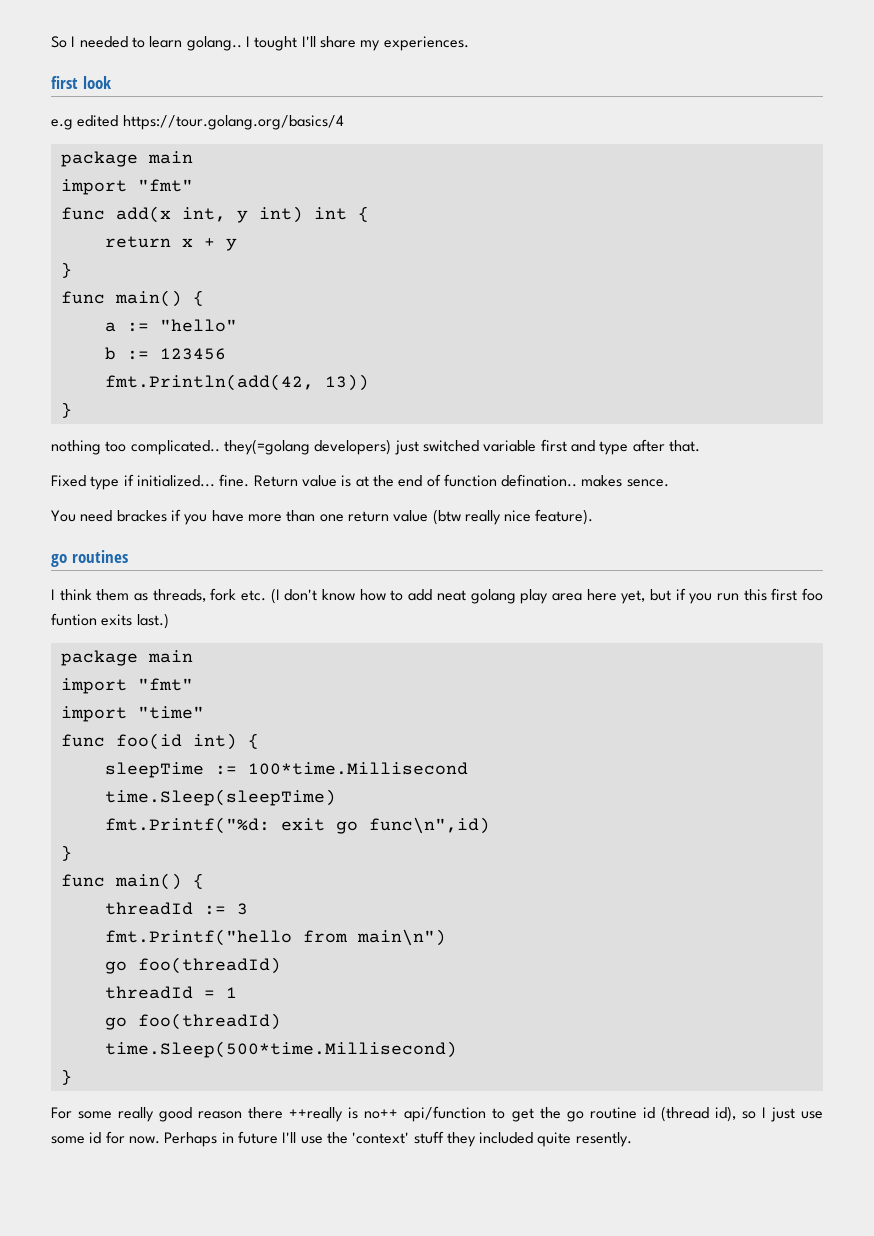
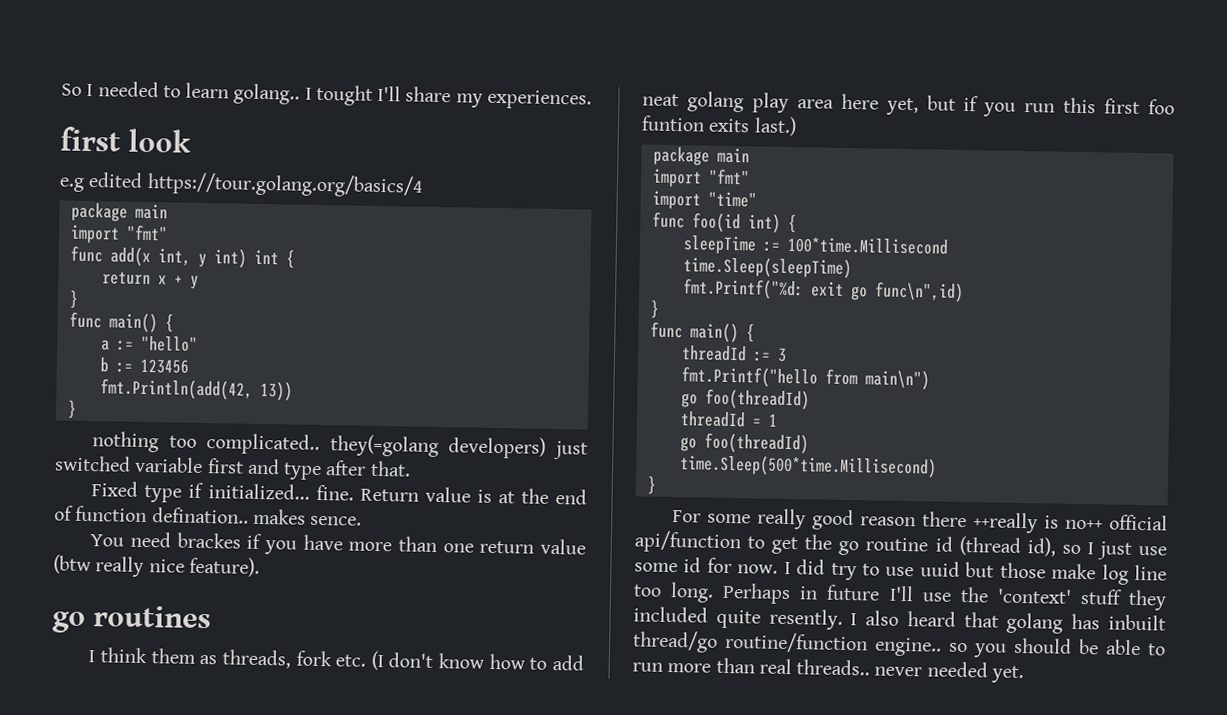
(399, 1114) none -> [1109,514,1168,531] official
(160, 1140) none -> [783,559,1167,585] [633,582,715,603] I did try to use uuid but those make log line too long.
(632, 1139) none -> [850,610,1166,634] [632,630,1166,658] [632,657,1024,684] I also heard that golang has inbuilt thread/go routine/function engine.. so you should be able to run more than real threads.. never needed yet.

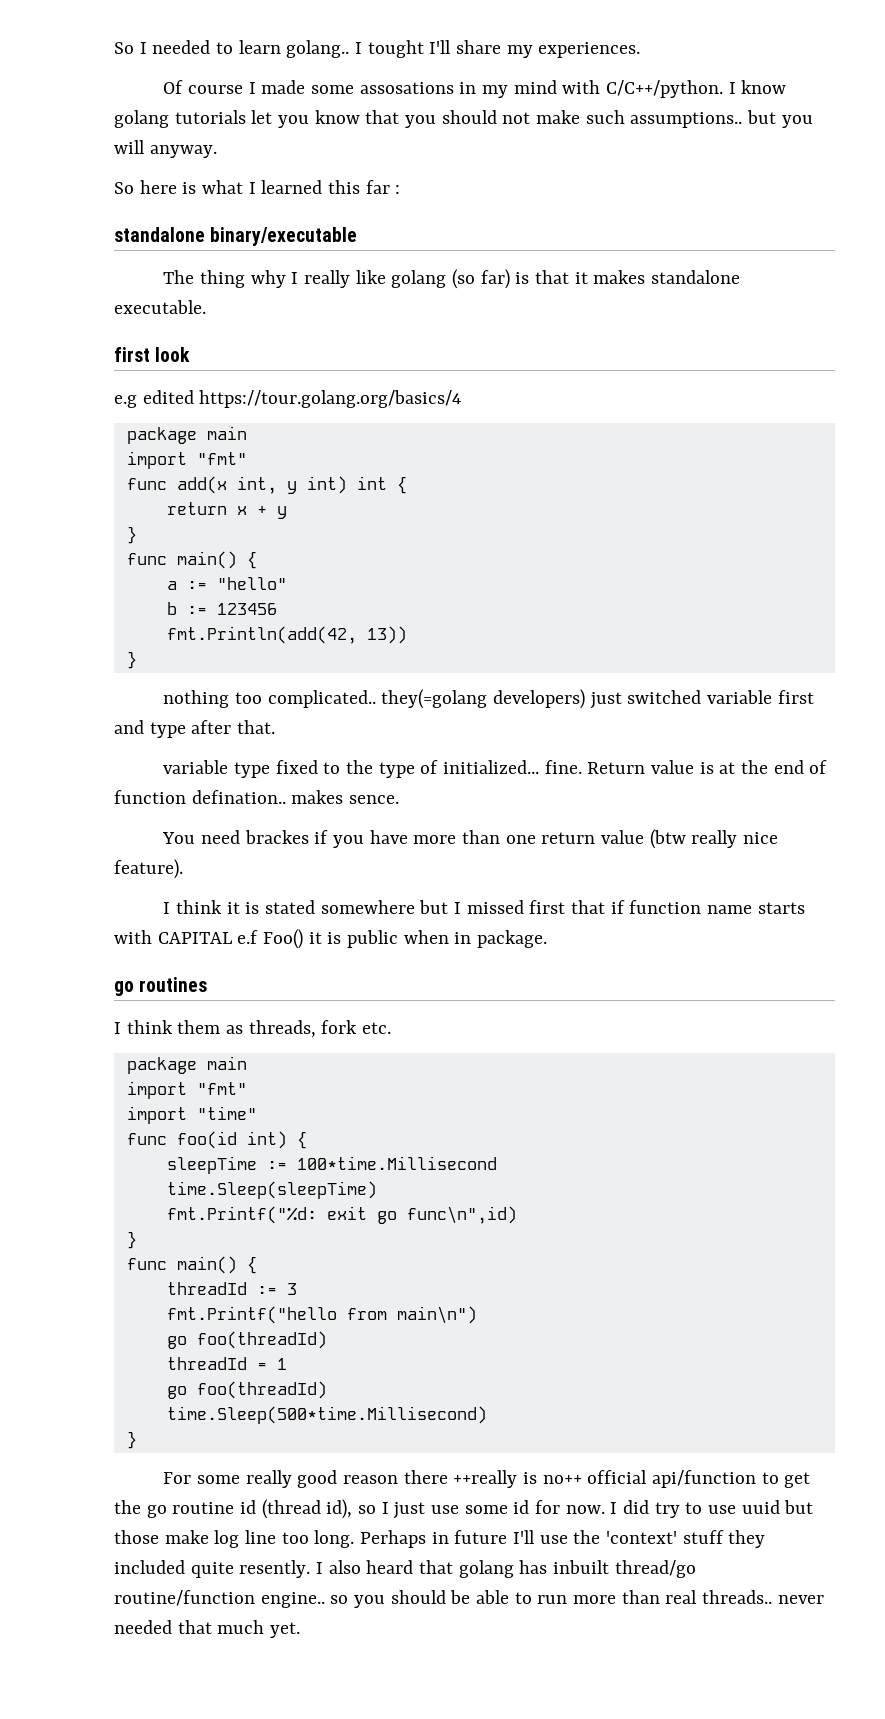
(592, 99) none -> [163,80,787,98] [114,110,813,128] [114,140,217,158] [114,180,401,194] [114,227,358,246] [163,269,740,289] [114,300,206,314] // Of course I made some assosations in my mind with C/C++/python. I know golang tutorials let you know that you should not make such assumptions.. but you will anyway. // So here is what I learned this far : // standalone binary/executable // The thing why I really like golang (so far) is that it makes standalone executable.
[91,481,205,503] Fixed type if -> [163,760,439,778] variable type fixed to the type of
(260, 566) none -> [163,900,805,914] [114,929,548,949] // I think it is stated somewhere but I missed first that if function name starts with CAPITAL e.f Foo() it is public when in package.
[370,650,584,671] [642,91,1175,117] [641,115,797,137] (I don't know how to add neat golang play area here yet, but if you run this first foo funtion exits last.) -> (392, 1028) none
(988, 669) none -> [177,1620,265,1634] that much

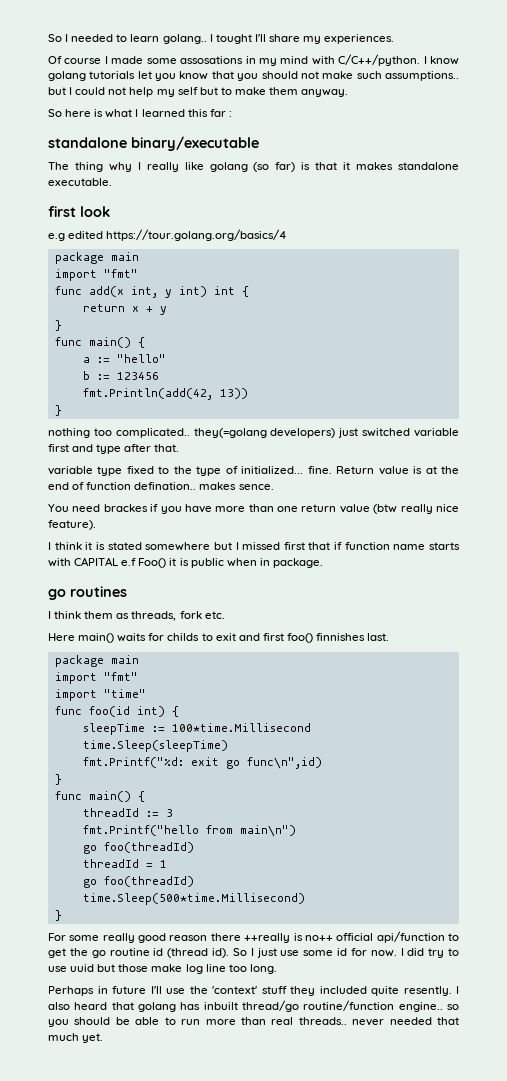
[781,115,813,128] [114,140,145,154] you will -> [69,87,299,97] I could not help my self but to make them
(392, 1028) none -> [48,633,390,643] // Here main() waits for childs to exit and first foo() finnishes last.
[326,1499,377,1519] id), so -> [211,948,247,958] id). So
(355, 1539) none -> (277, 969) //

